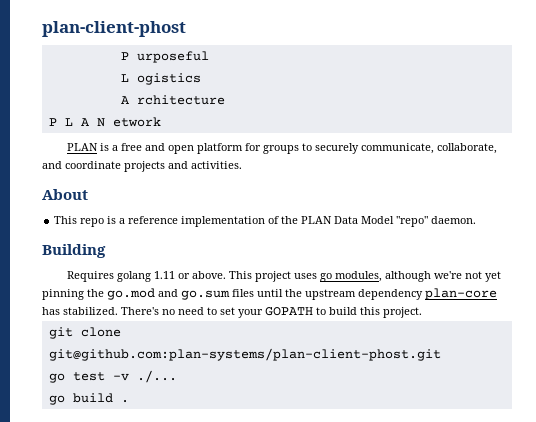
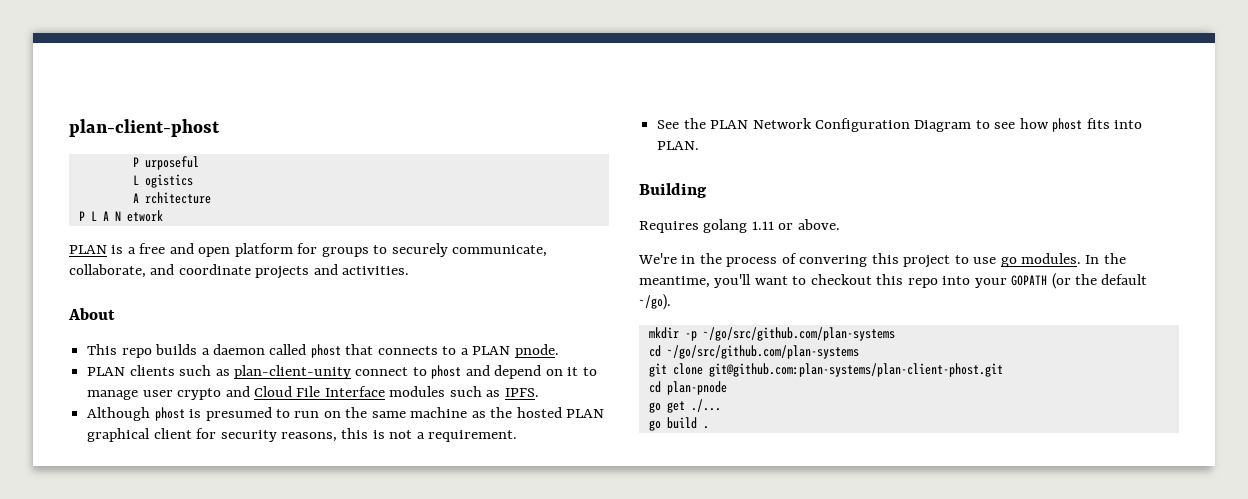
[107,216,477,227] is a reference implementation of the PLAN Data Model "repo" daemon. -> [155,344,559,358] [87,365,597,379] [87,386,539,400] [87,407,605,421] [87,428,518,442] [657,118,1143,132] [657,141,700,150] builds a daemon called phost that connects to a PLAN pnode. // PLAN clients such as plan-client-unity connect to phost and depend on it to manage user crypto and Cloud File Interface modules such as IPFS. // Although phost is presumed to run on the same machine as the hosted PLAN graphical client for security reasons, this is not a requirement. // See the PLAN Network Configuration Diagram to see how phost fits into PLAN.
[229,271,502,282] [42,288,497,300] [42,307,422,318] This project uses go modules, although we're not yet pinning the go.mod and go.sum files until the upstream dependency plan-core has stabilized. There's no need to set your GOPATH to build this project. -> [638,253,1126,268] [639,273,1148,289] [639,294,671,310] [648,327,895,341] [648,345,859,359] // We're in the process of convering this project to use go modules. In the meantime, you'll want to checkout this repo into your GOPATH (or the default ~/go). // mkdir -p ~/go/src/github.com/plan-systems // cd ~/go/src/github.com/plan-systems
[48,372,129,383] // go test -v -> [648,381,727,395] [648,401,685,413] // cd plan-pnode // go get

